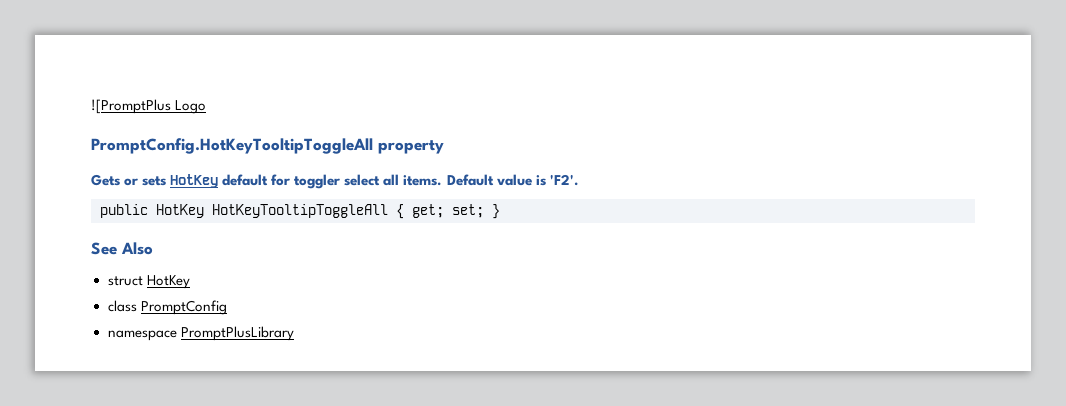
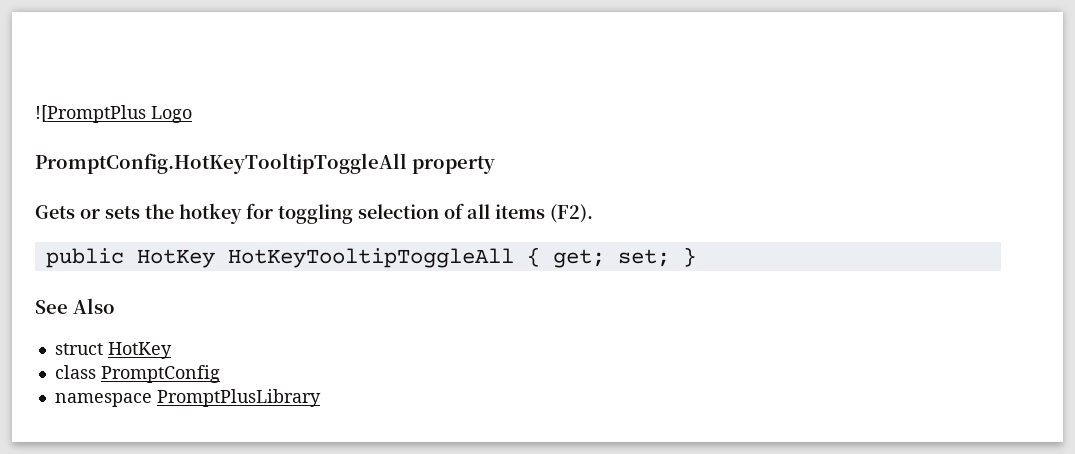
[170,174,579,189] HotKey default for toggler select all items. Default value is 'F2'. -> [145,203,593,224] the hotkey for toggling selection of all items (F2).

